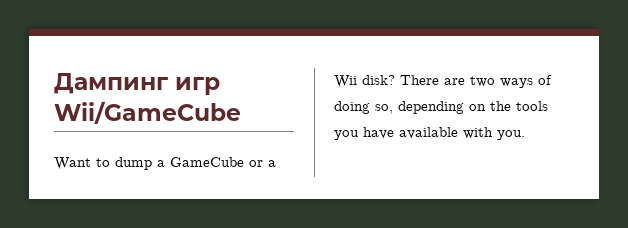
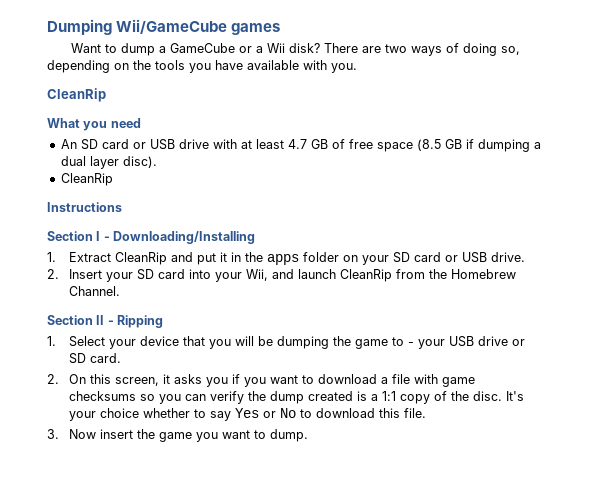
[54,73,220,95] Дампинг игр -> [47,19,112,35] Dumping
(241, 112) none -> [231,23,281,35] games
(525, 135) none -> [47,88,106,102] [47,118,141,131] [60,139,541,152] [60,156,157,169] [60,173,113,186] [47,202,122,212] [47,231,256,244] [47,252,526,265] [47,269,517,282] [69,286,121,296] [47,315,164,328] [47,336,526,349] [69,353,122,364] [47,374,476,387] [69,391,525,404] [69,408,427,421] [47,429,309,442] // CleanRip // What you need // An SD card or USB drive with at least 4.7 GB of free space (8.5 GB if dumping a dual layer disc). // CleanRip // Instructions // Section I - Downloading/Installing // 1. Extract CleanRip and put it in the apps folder on your SD card or USB drive. // 2. Insert your SD card into your Wii, and launch CleanRip from the Homebrew Channel. // Section II - Ripping // 1. Select your device that you will be dumping the game to - your USB drive or SD card. // 2. On this screen, it asks you if you want to download a file with game checksums so you can verify the dump created is a 1:1 copy of the disc. It's your choice whether to say Yes or No to download this file. // 3. Now insert the game you want to dump.

